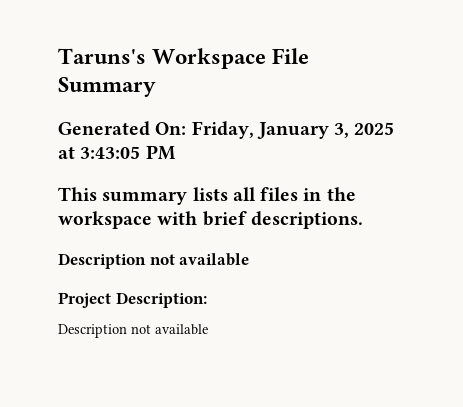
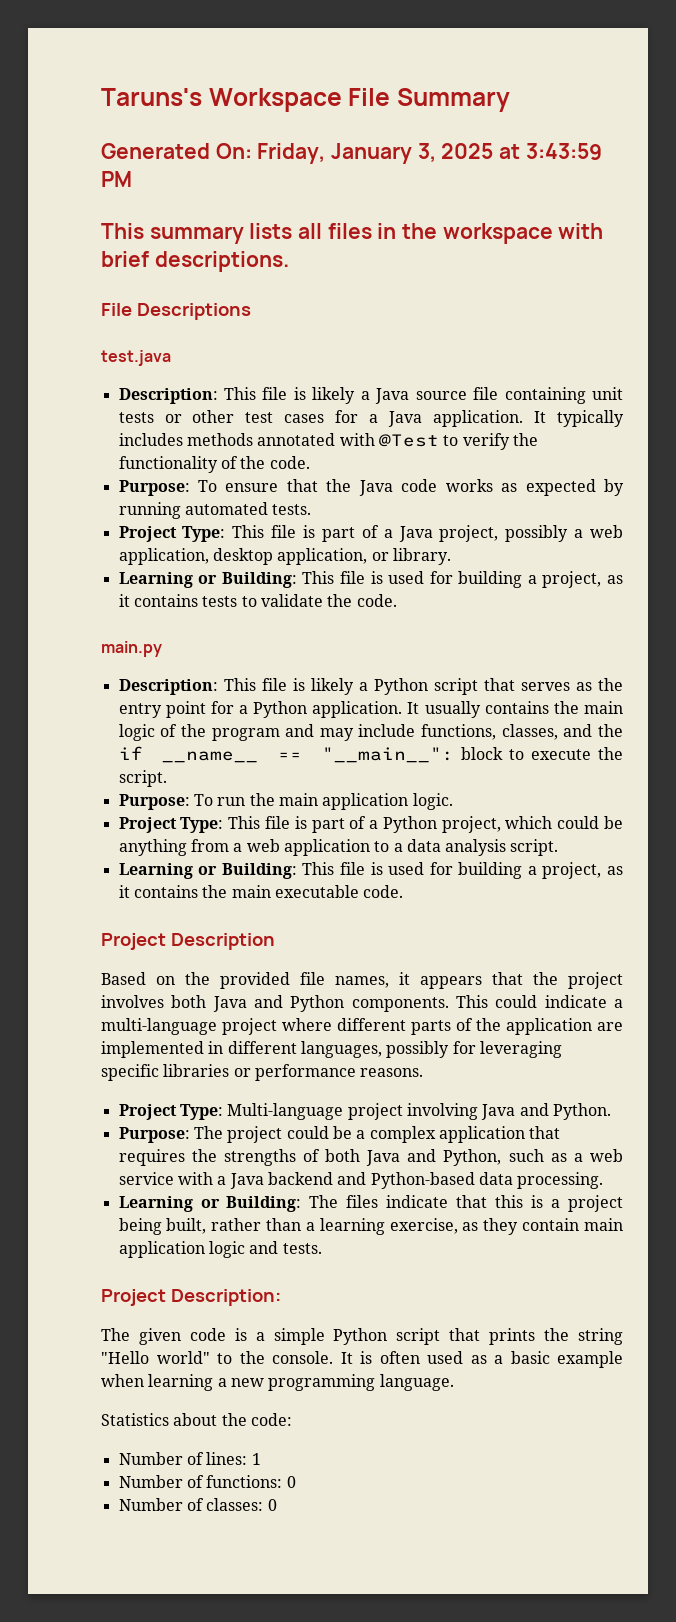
[80,146,141,159] 3:43:05 -> [525,143,602,160] 3:43:59
[58,253,250,269] [58,292,207,308] [58,324,208,338] Description not available // Project Description: // Description not available -> [101,303,251,320] [101,350,171,366] [118,387,623,404] [118,410,624,427] [118,433,538,450] [118,456,310,473] [118,479,624,496] [118,502,312,519] [118,525,623,542] [118,548,451,565] [118,571,623,588] [118,594,397,607] [101,641,162,657] [118,678,624,695] [118,701,623,718] [118,724,623,741] [118,746,623,763] [118,770,167,787] [118,793,453,810] [118,816,623,833] [118,839,559,856] [118,862,623,879] [118,885,404,898] [101,933,275,950] [101,972,623,989] [101,995,623,1012] [101,1018,623,1035] [101,1041,562,1058] [101,1064,424,1081] [118,1103,611,1120] [118,1126,561,1143] [118,1149,623,1166] [118,1172,604,1189] [118,1195,623,1212] [118,1218,623,1235] [118,1241,322,1258] [101,1289,281,1306] [101,1328,624,1345] [101,1351,623,1368] [101,1374,454,1391] [101,1413,292,1426] [118,1452,261,1465] [118,1475,296,1488] [118,1498,277,1511] File Descriptions // test.java // Description: This file is likely a Java source file containing unit tests or other test cases for a Java application. It typically includes methods annotated with @Test to verify the functionality of the code. // Purpose: To ensure that the Java code works as expected by running automated tests. // Project Type: This file is part of a Java project, possibly a web application, desktop application, or library. // Learning or Building: This file is used for building a project, as it contains tests to validate the code. // main.py // Description: This file is likely a Python script that serves as the entry point for a Python application. It usually contains the main logic of the program and may include functions, classes, and the if __name__ == "__main__": block to execute the script. // Purpose: To run the main application logic. // Project Type: This file is part of a Python project, which could be anything from a web application to a data analysis script. // Learning or Building: This file is used for building a project, as it contains the main executable code. // Project Description // Based on the provided file names, it appears that the project involves both Java and Python components. This could indicate a multi-language project where different parts of the application are implemented in different languages, possibly for leveraging specific libraries or performance reasons. // Project Type: Multi-language project involving Java and Python. // Purpose: The project could be a complex application that requires the strengths of both Java and Python, such as a web service with a Java backend and Python-based data processing. // Learning or Building: The files indicate that this is a project being built, rather than a learning exercise, as they contain main application logic and tests. // Project Description: // The given code is a simple Python script that prints the string "Hello world" to the console. It is often used as a basic example when learning a new programming language. // Statistics about the code: // Number of lines: 1 // Number of functions: 0 // Number of classes: 0

